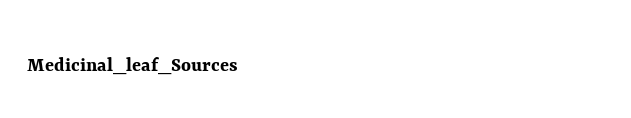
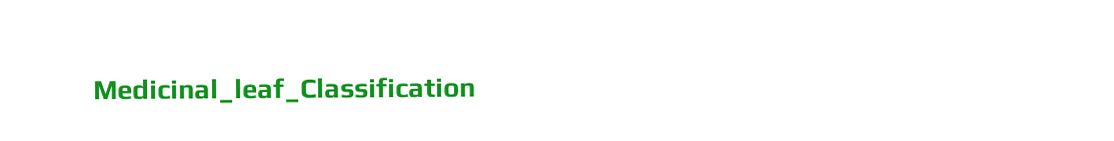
[27,57,238,75] Medicinal_leaf_Sources -> [93,76,476,105] Medicinal_leaf_Classification

